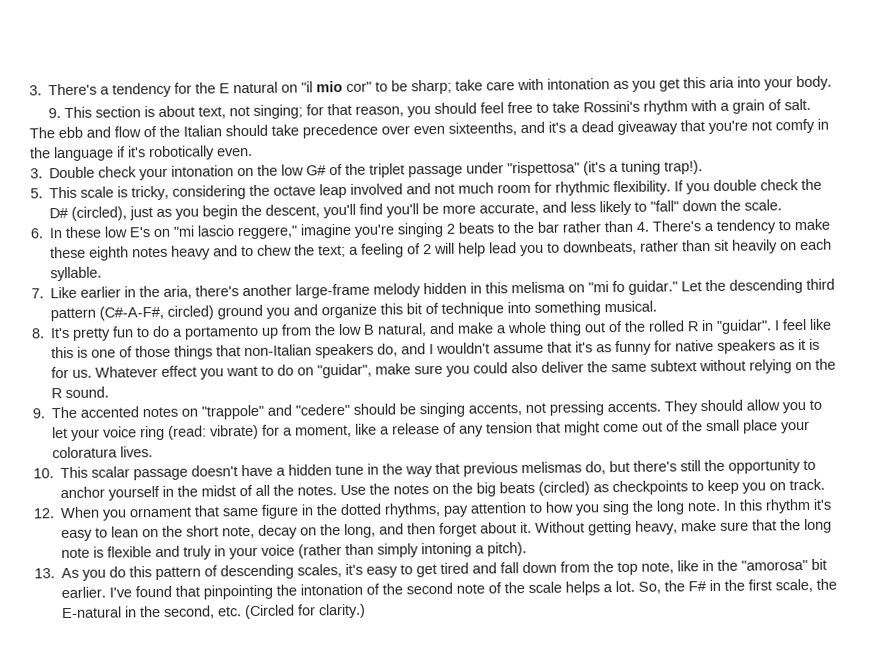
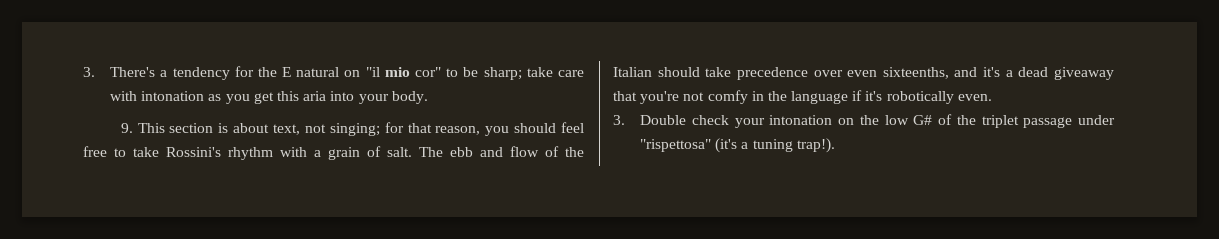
[30,178,823,201] [49,199,783,221] [30,218,831,240] [50,238,833,261] [50,266,103,282] [31,278,836,299] [50,300,658,322] [31,318,833,341] [51,338,821,360] [51,358,837,380] [51,386,110,399] [32,399,823,420] [52,419,811,441] [52,446,154,459] [33,459,817,481] [60,478,826,501] [33,498,832,521] [61,518,833,542] [61,542,528,560] [34,558,828,581] [61,578,838,600] [61,603,367,620] // 5. This scale is tricky, considering the octave leap involved and not much room for rhythmic flexibility. If you double check the D# (circled), just as you begin the descent, you'll find you'll be more accurate, and less likely to "fall" down the scale. // 6. In these low E's on "mi lascio reggere," imagine you're singing 2 beats to the bar rather than 4. There's a tendency to make these eighth notes heavy and to chew the text; a feeling of 2 will help lead you to downbeats, rather than sit heavily on each syllable. // 7. Like earlier in the aria, there's another large-frame melody hidden in this melisma on "mi fo guidar." Let the descending third pattern (C#-A-F#, circled) ground you and organize this bit of technique into something musical. // 8. It's pretty fun to do a portamento up from the low B natural, and make a whole thing out of the rolled R in "guidar". I feel like this is one of those things that non-Italian speakers do, and I wouldn't assume that it's as funny for native speakers as it is for us. Whatever effect you want to do on "guidar", make sure you could also deliver the same subtext without relying on the R sound. // 9. The accented notes on "trappole" and "cedere" should be singing accents, not pressing accents. They should allow you to let your voice ring (read: vibrate) for a moment, like a release of any tension that might come out of the small place your coloratura lives. // 10. This scalar passage doesn't have a hidden tune in the way that previous melismas do, but there's still the opportunity to anchor yourself in the midst of all the notes. Use the notes on the big beats (circled) as checkpoints to keep you on track. // 12. When you ornament that same figure in the dotted rhythms, pay attention to how you sing the long note. In this rhythm it's easy to lean on the short note, decay on the long, and then forget about it. Without getting heavy, make sure that the long note is flexible and truly in your voice (rather than simply intoning a pitch). // 13. As you do this pattern of descending scales, it's easy to get tired and fall down from the top note, like in the "amorosa" bit earlier. I've found that pinpointing the intonation of the second note of the scale helps a lot. So, the F# in the first scale, the E-natural in the second, etc. (Circled for clarity.) -> (835, 145) none

